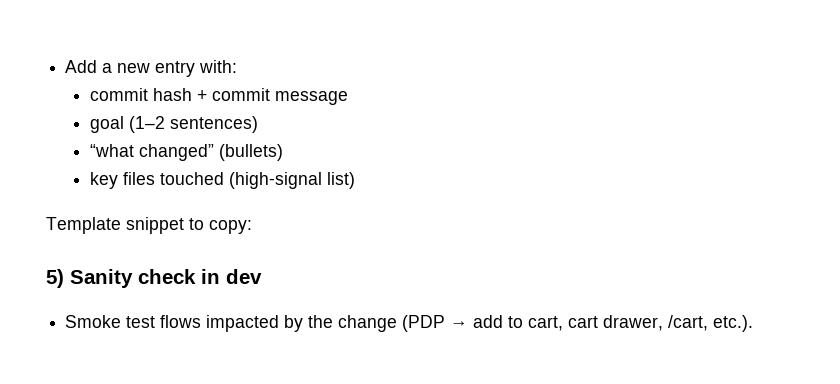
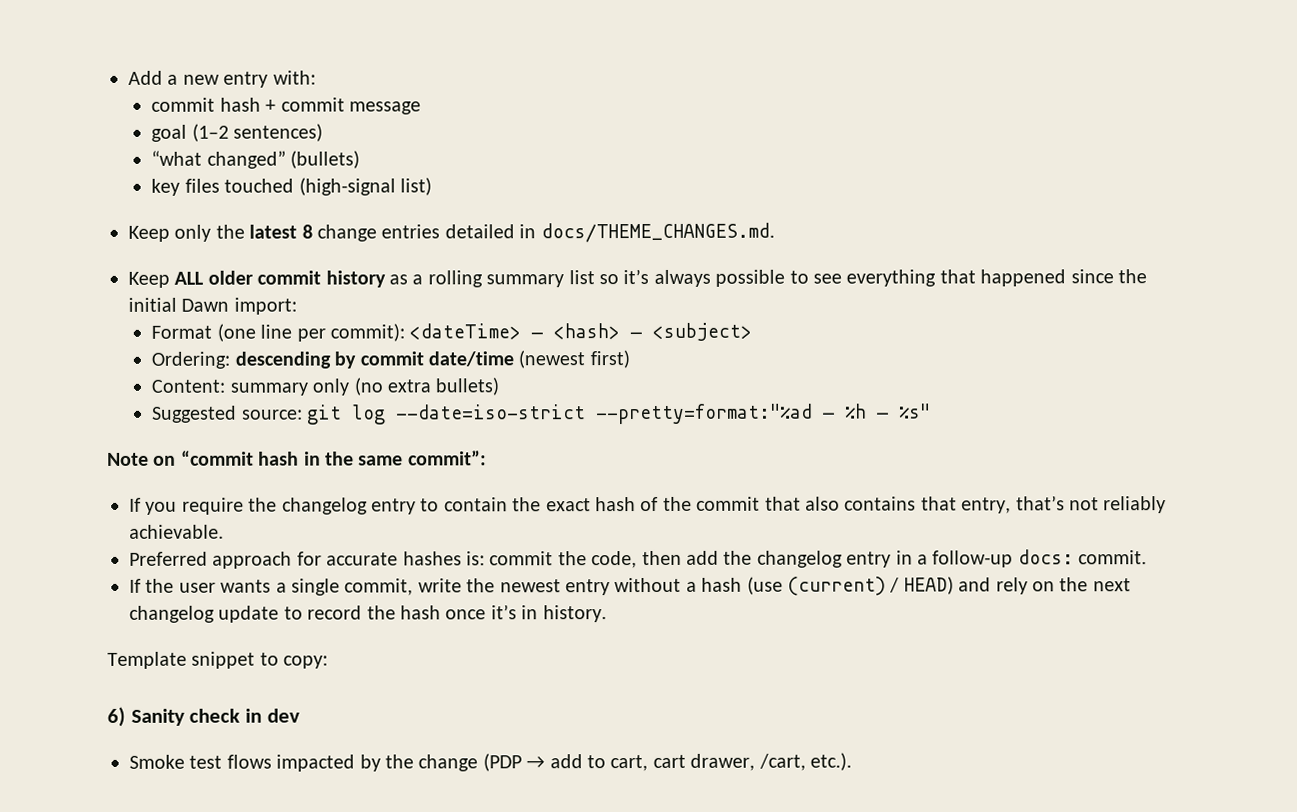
(356, 180) none -> [128,222,775,243] [128,268,1147,288] [128,297,297,315] [151,322,753,342] [151,350,630,369] [151,377,500,396] [151,403,932,425] [107,450,487,466] [129,495,1167,515] [129,524,224,539] [129,549,1148,569] [129,576,1131,596] [129,604,607,623] // Keep only the latest 8 change entries detailed in docs/THEME_CHANGES.md. // Keep ALL older commit history as a rolling summary list so it’s always possible to see everything that happened since the initial Dawn import: // Format (one line per commit): <dateTime> — <hash> — <subject> // Ordering: descending by commit date/time (newest first) // Content: summary only (no extra bullets) // Suggested source: git log --date=iso-strict --pretty=format:"%ad — %h — %s" // Note on “commit hash in the same commit”: // If you require the changelog entry to contain the exact hash of the commit that also contains that entry, that’s not reliably achievable. // Preferred approach for accurate hashes is: commit the code, then add the changelog entry in a follow-up docs: commit. // If the user wants a single commit, write the newest entry without a hash (use (current) / HEAD) and rely on the next changelog update to record the hash once it’s in history.
[46,269,64,288] 5) -> [107,706,126,727] 6)

